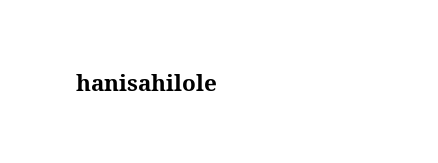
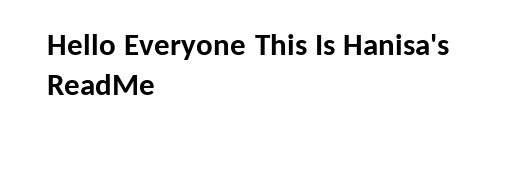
[76,74,217,91] hanisahilole -> [47,34,450,60] [47,74,155,95] Hello Everyone This Is Hanisa's ReadMe

